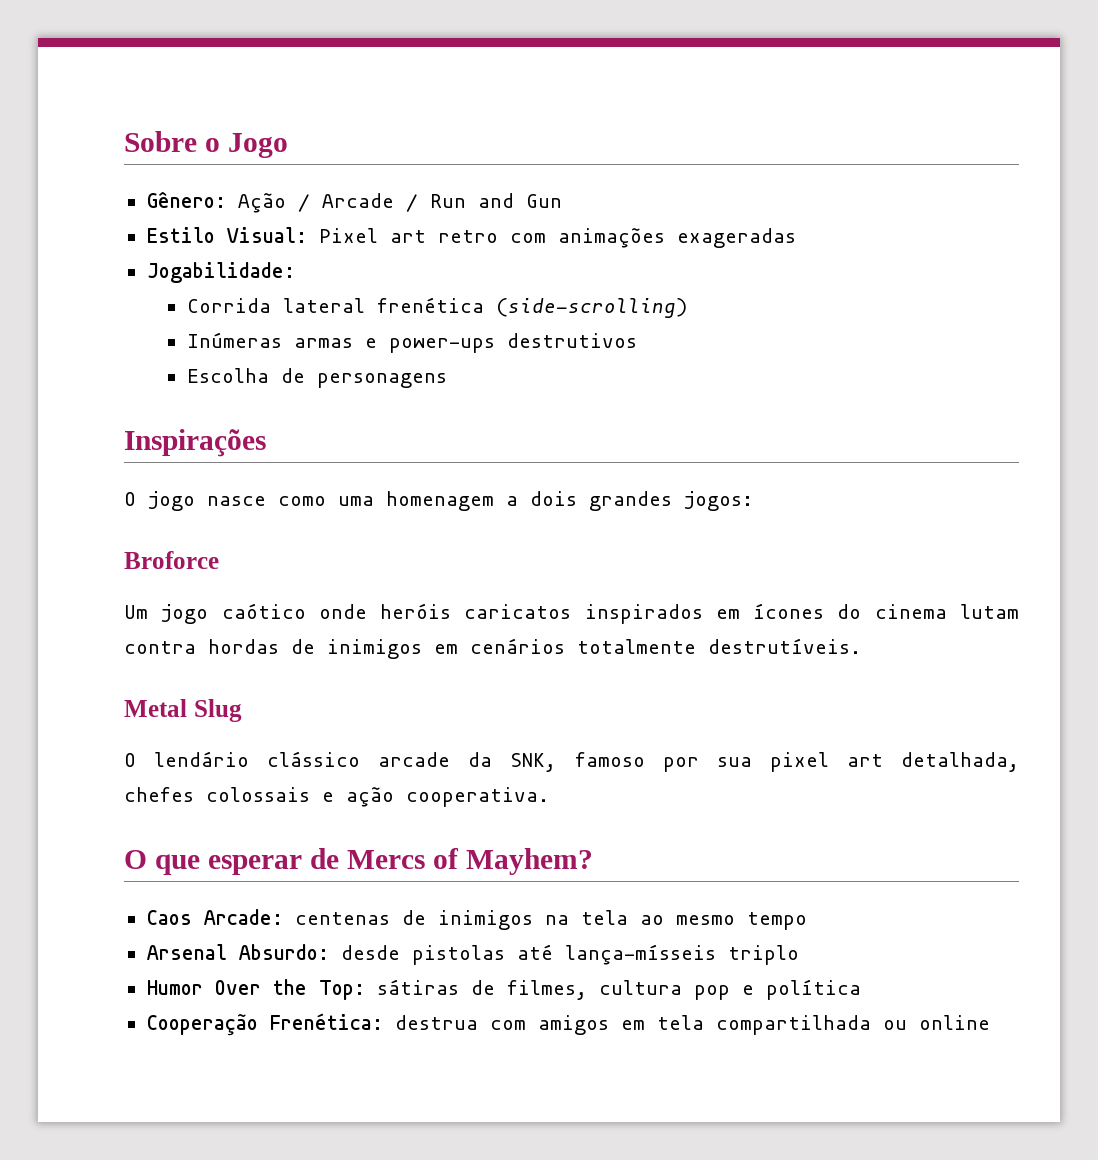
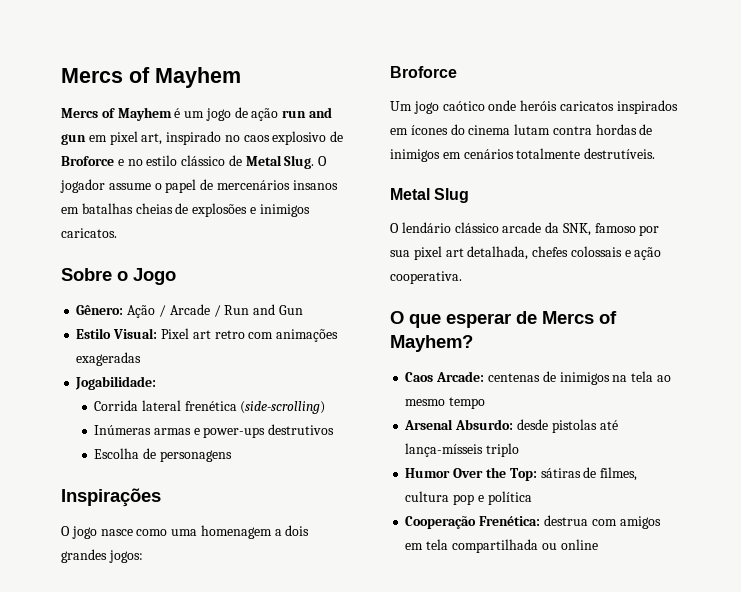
(124, 141) none -> [61,67,241,88] [61,107,333,121] [61,131,344,145] [61,155,328,169] [60,179,338,193] [61,203,310,217] [61,228,117,238] Mercs of Mayhem // Mercs of Mayhem é um jogo de ação run and gun em pixel art, inspirado no caos explosivo de Broforce e no estilo clássico de Metal Slug. O jogador assume o papel de mercenários insanos em batalhas cheias de explosões e inimigos caricatos. //

